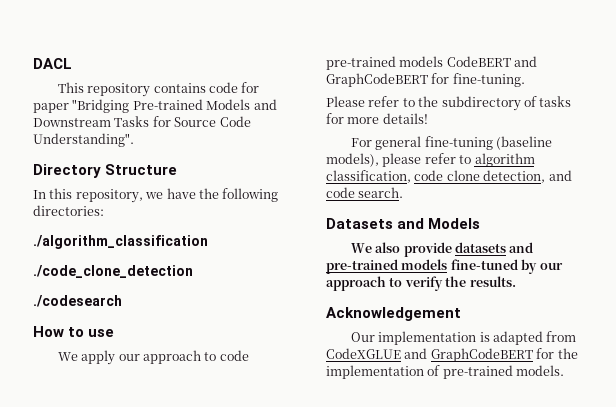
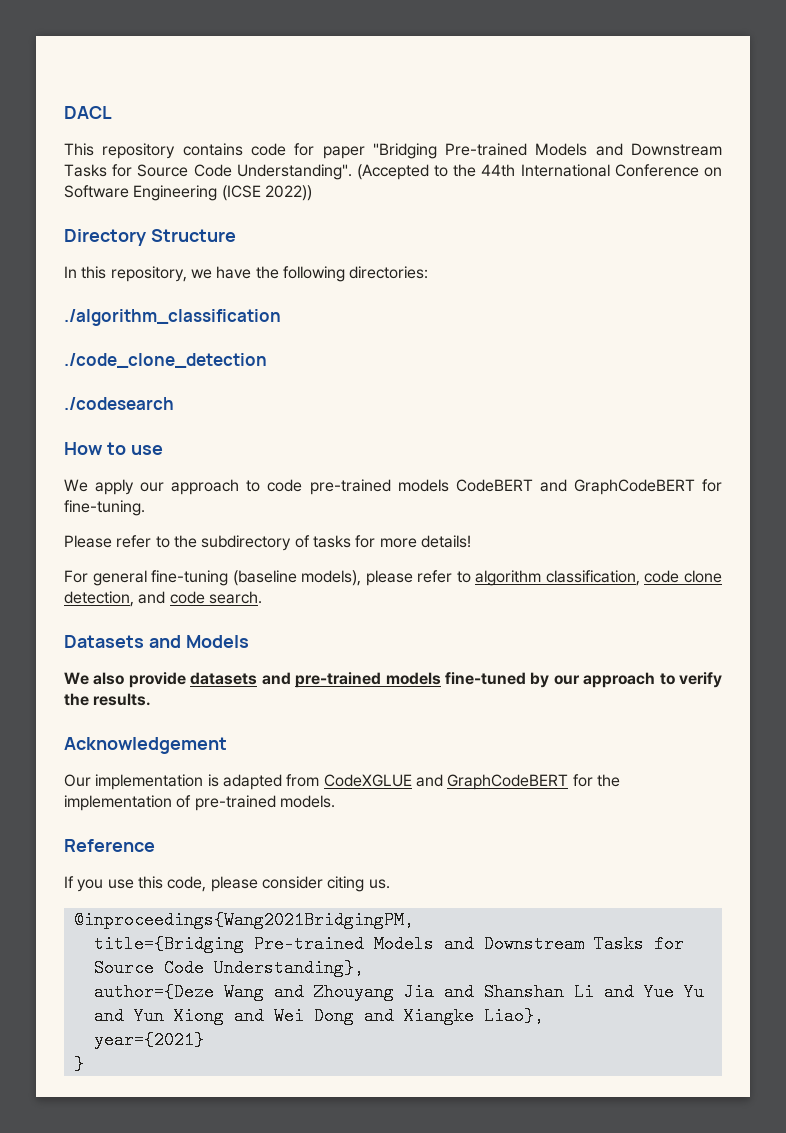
(134, 140) none -> [356,164,722,180] [64,185,312,201] (Accepted to the 44th International Conference on Software Engineering (ICSE 2022))
(565, 370) none -> [64,839,155,852] [64,876,390,892] [73,911,414,929] [93,935,684,953] [93,959,364,977] [93,983,704,1001] [93,1007,544,1025] [93,1031,204,1049] [73,1055,84,1073] // Reference // If you use this code, please consider citing us. // @inproceedings{Wang2021BridgingPM, // title={Bridging Pre-trained Models and Downstream Tasks for Source Code Understanding}, // author={Deze Wang and Zhouyang Jia and Shanshan Li and Yue Yu and Yun Xiong and Wei Dong and Xiangke Liao}, // year={2021} // }

